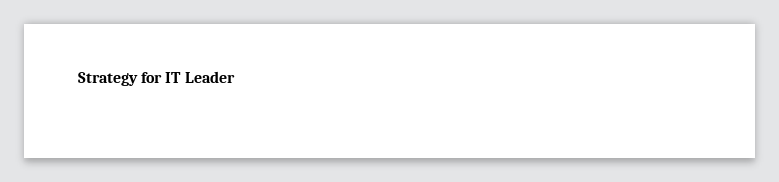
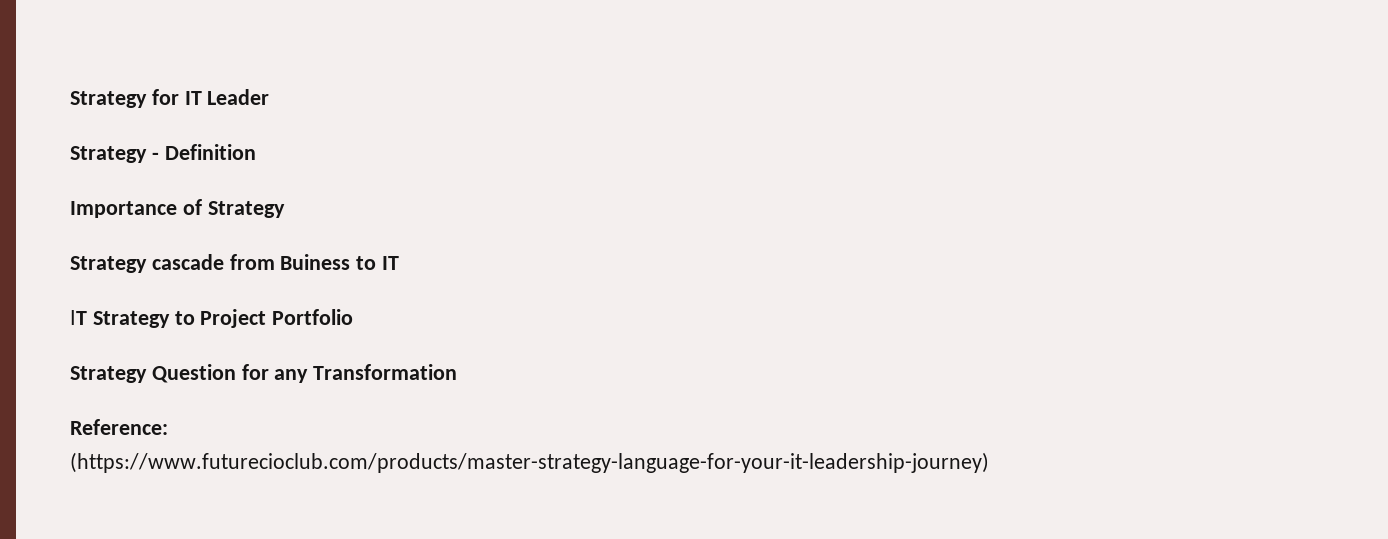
(235, 77) none -> [70,144,256,163] [70,199,285,218] [70,254,400,273] [70,309,354,328] [70,364,458,383] [70,419,168,435] [70,452,989,473] // Strategy - Definition // Importance of Strategy // Strategy cascade from Buiness to IT // IT Strategy to Project Portfolio // Strategy Question for any Transformation // Reference: // (https://www.futurecioclub.com/products/master-strategy-language-for-your-it-leadership-journey)

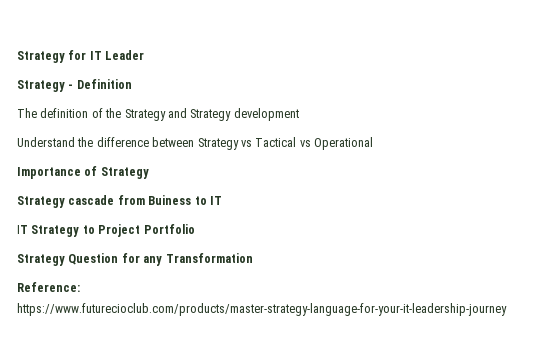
(256, 152) none -> [17,108,299,121] [17,137,373,150] // The definition of the Strategy and Strategy development // Understand the difference between Strategy vs Tactical vs Operational
[70,452,989,473] (https://www.futurecioclub.com/products/master-strategy-language-for-your-it-leadership-journey) -> [17,303,507,316] https://www.futurecioclub.com/products/master-strategy-language-for-your-it-leadership-journey

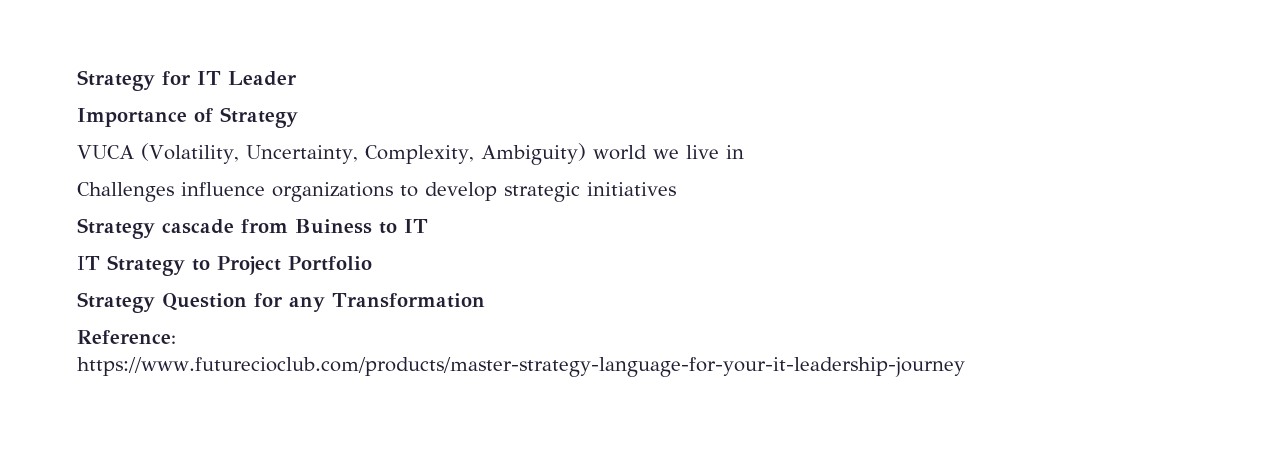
[17,79,132,92] [17,108,299,121] [17,137,373,150] [17,166,149,179] Strategy - Definition // The definition of the Strategy and Strategy development // Understand the difference between Strategy vs Tactical vs Operational // Importance of Strategy -> [77,107,298,128] [77,143,744,165] [77,182,676,202] Importance of Strategy // VUCA (Volatility, Uncertainty, Complexity, Ambiguity) world we live in // Challenges influence organizations to develop strategic initiatives

